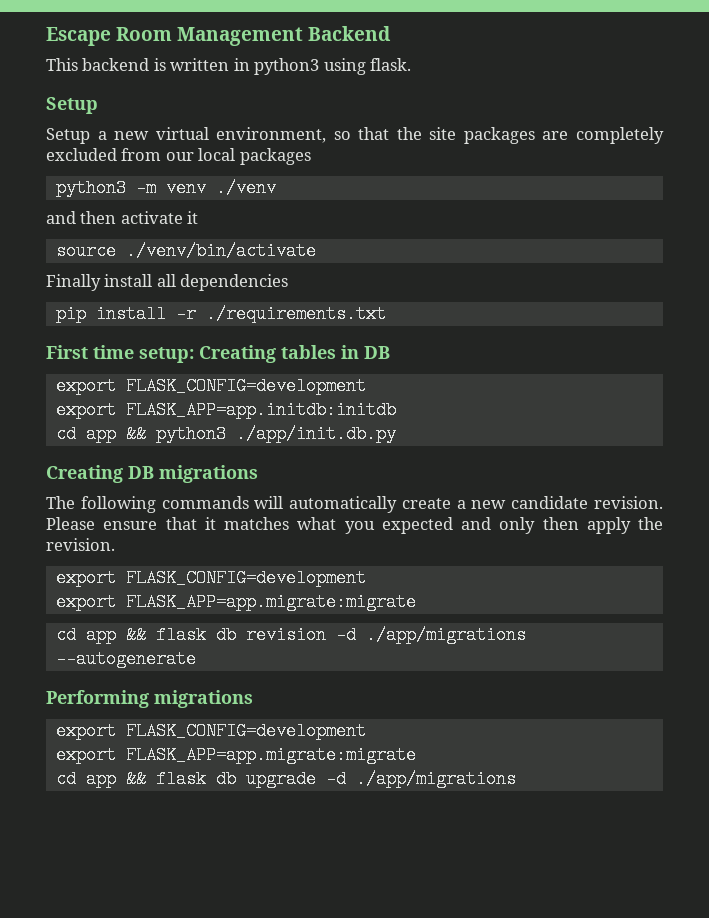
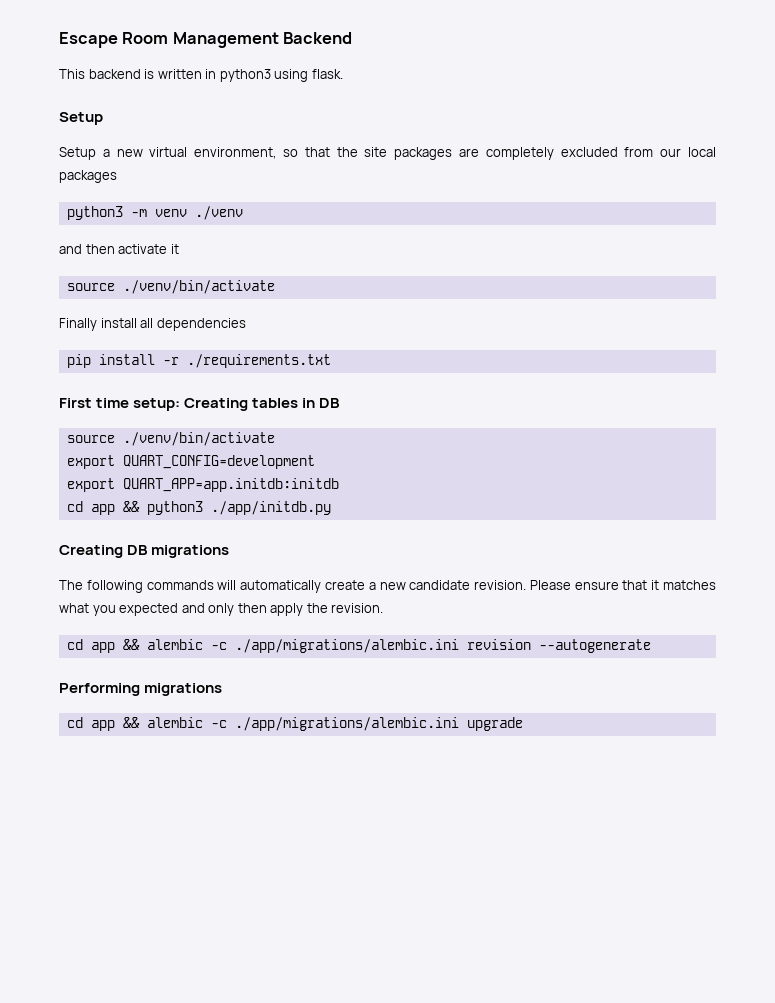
[55,377,366,395] [55,401,396,419] export FLASK_CONFIG=development // export FLASK_APP=app.initdb:initdb -> [66,432,275,446] [66,455,315,469] [66,478,339,492] source ./venv/bin/activate // export QUART_CONFIG=development // export QUART_APP=app.initdb:initdb
[235,425,396,443] ./app/init.db.py -> [210,501,331,515] ./app/initdb.py
[55,569,366,587] [55,593,416,611] [55,626,526,644] // export FLASK_CONFIG=development // export FLASK_APP=app.migrate:migrate // cd app && flask db revision -d ./app/migrations -> [66,639,531,653] // cd app && alembic -c ./app/migrations/alembic.ini revision
[55,722,366,740] [55,746,416,764] [55,770,516,788] // export FLASK_CONFIG=development // export FLASK_APP=app.migrate:migrate // cd app && flask db upgrade -d ./app/migrations -> [66,717,523,731] // cd app && alembic -c ./app/migrations/alembic.ini upgrade

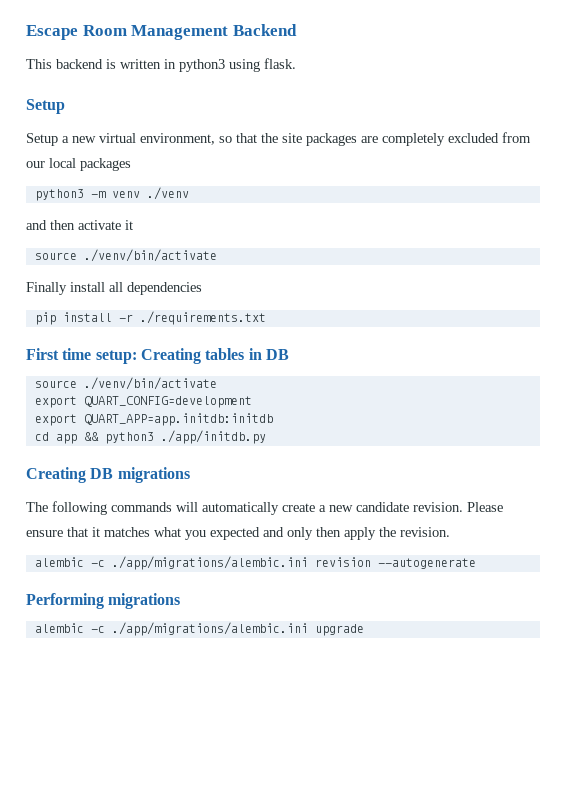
[66,639,140,653] cd app && -> (450, 532) none
[66,717,140,731] cd app && -> (181, 601) none

